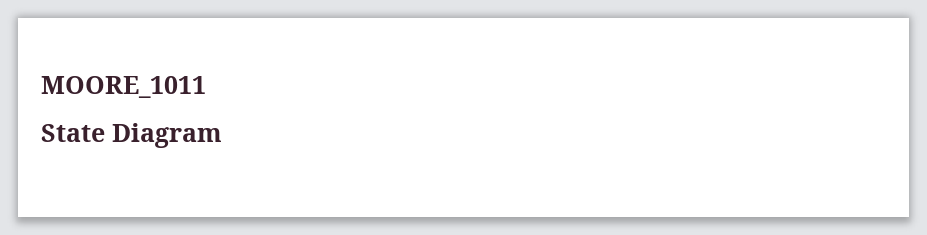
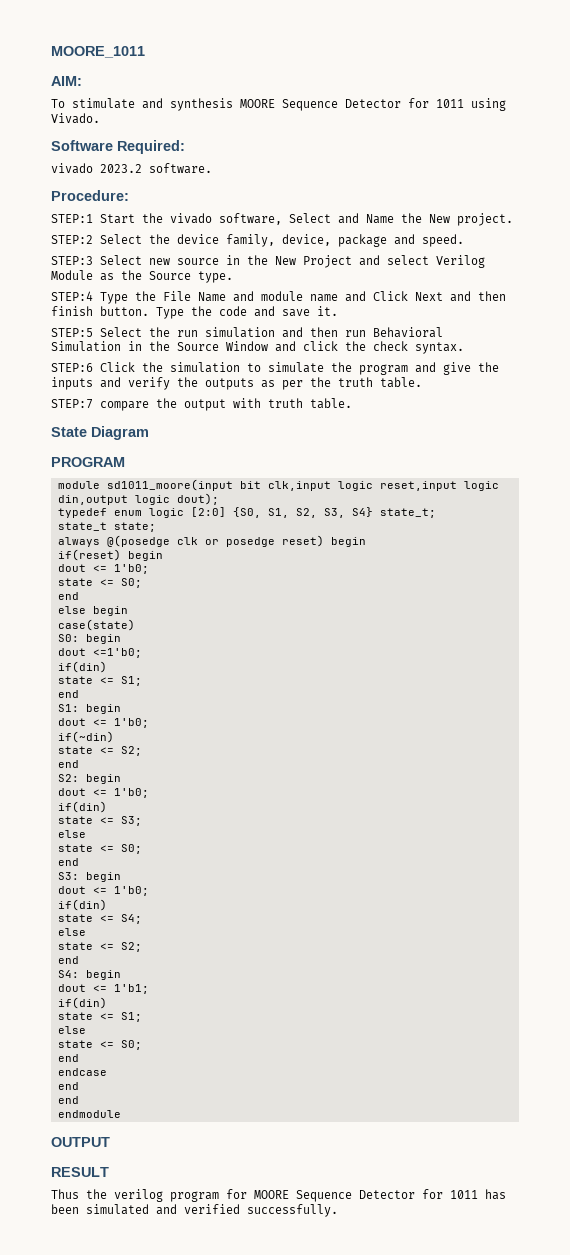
[41,123,222,148] State Diagram -> [51,76,82,86] [51,98,506,111] [51,113,100,124] [51,140,185,154] [51,163,212,174] [51,190,129,201] [51,213,513,226] [51,234,464,247] [51,255,485,268] [51,270,233,283] [51,291,506,304] [51,306,338,319] [51,327,443,338] [51,341,464,354] [51,362,499,375] [51,377,422,390] [51,398,352,411] [51,426,149,440] [51,457,125,467] [57,479,499,491] [57,493,219,505] [57,507,436,518] [57,522,156,532] [57,535,366,547] [57,549,163,561] [57,564,149,574] [57,578,142,588] [57,592,79,600] [57,606,128,616] [57,619,135,631] [57,634,121,644] [57,648,142,658] [57,661,107,673] [57,676,142,686] [57,690,79,698] [57,704,121,714] [57,718,149,728] [57,731,114,743] [57,746,142,756] [57,760,79,768] [57,774,121,784] [57,788,149,798] [57,801,107,813] [57,816,142,826] [57,830,86,838] [57,844,142,854] [57,858,79,866] [57,872,121,882] [57,886,149,896] [57,899,107,911] [57,914,142,924] [57,928,86,936] [57,942,142,952] [57,956,79,964] [57,970,121,980] [57,984,149,994] [57,997,107,1009] [57,1012,142,1022] [57,1026,86,1034] [57,1040,142,1050] [57,1054,79,1062] [57,1068,107,1076] [57,1082,79,1090] [57,1096,79,1104] [57,1110,121,1118] [51,1137,110,1147] [51,1167,109,1177] [51,1189,506,1202] [51,1204,338,1217] AIM: // To stimulate and synthesis MOORE Sequence Detector for 1011 using Vivado. // Software Required: // vivado 2023.2 software. // Procedure: // STEP:1 Start the vivado software, Select and Name the New project. // STEP:2 Select the device family, device, package and speed. // STEP:3 Select new source in the New Project and select Verilog Module as the Source type. // STEP:4 Type the File Name and module name and Click Next and then finish button. Type the code and save it. // STEP:5 Select the run simulation and then run Behavioral Simulation in the Source Window and click the check syntax. // STEP:6 Click the simulation to simulate the program and give the inputs and verify the outputs as per the truth table. // STEP:7 compare the output with truth table. // State Diagram // PROGRAM // module sd1011_moore(input bit clk,input logic reset,input logic din,output logic dout); // typedef enum logic [2:0] {S0, S1, S2, S3, S4} state_t; // state_t state; // always @(posedge clk or posedge reset) begin // if(reset) begin // dout <= 1'b0; // state <= S0; // end // else begin // case(state) // S0: begin // dout <=1'b0; // if(din) // state <= S1; // end // S1: begin // dout <= 1'b0; // if(~din) // state <= S2; // end // S2: begin // dout <= 1'b0; // if(din) // state <= S3; // else // state <= S0; // end // S3: begin // dout <= 1'b0; // if(din) // state <= S4; // else // state <= S2; // end // S4: begin // dout <= 1'b1; // if(din) // state <= S1; // else // state <= S0; // end // endcase // end // end // endmodule // OUTPUT // RESULT // Thus the verilog program for MOORE Sequence Detector for 1011 has been simulated and verified successfully.

